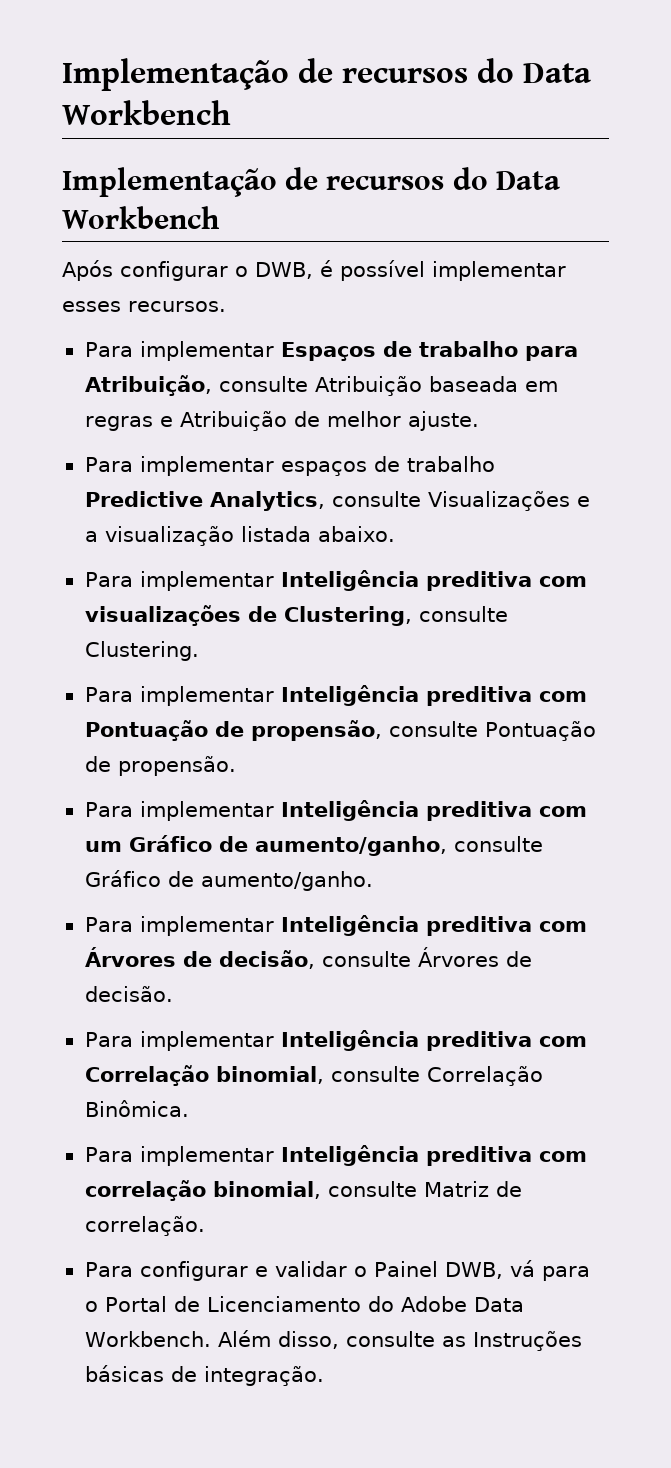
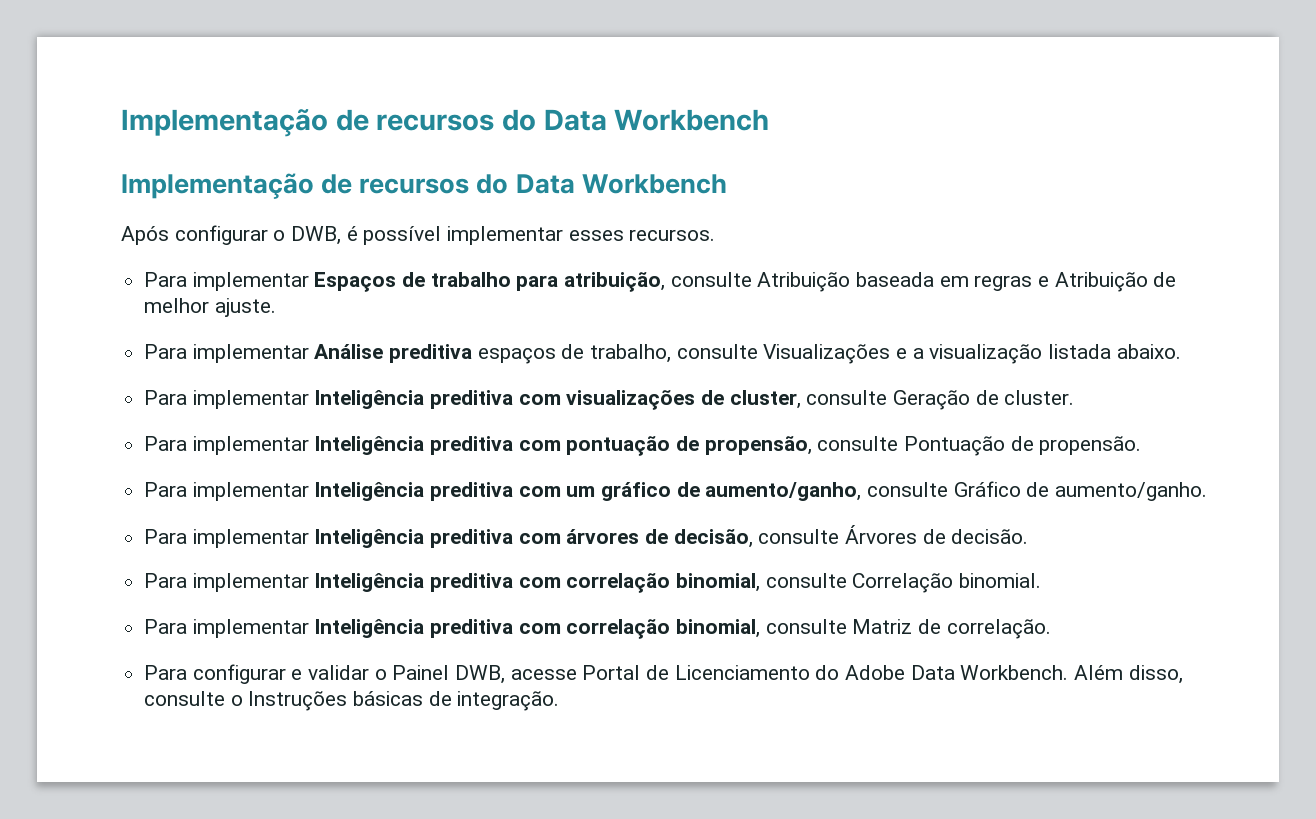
[84,375,212,396] Atribuição, -> [564,272,666,292] atribuição,
[280,456,495,476] [84,491,325,511] espaços de trabalho Predictive Analytics, -> [314,344,672,364] Análise preditiva espaços de trabalho,
[283,606,508,626] [84,641,199,661] [84,685,587,706] [84,720,208,741] Clustering, consulte Clustering. // Para implementar Inteligência preditiva com Pontuação -> [729,390,1075,410] [144,436,671,456] cluster, consulte Geração de cluster. // Para implementar Inteligência preditiva com pontuação
[128,835,212,852] Gráfico -> [601,482,672,501] gráfico
[84,947,176,967] Árvores -> [566,529,640,544] árvores
[84,1065,209,1086] Correlação -> [566,573,671,593] correlação
[84,1100,189,1117] Binômica. -> [959,573,1042,588] binomial.
[509,1260,590,1281] [84,1301,98,1312] vá para o -> [510,669,577,680] acesse
[441,1336,466,1347] as -> [230,695,243,706] o

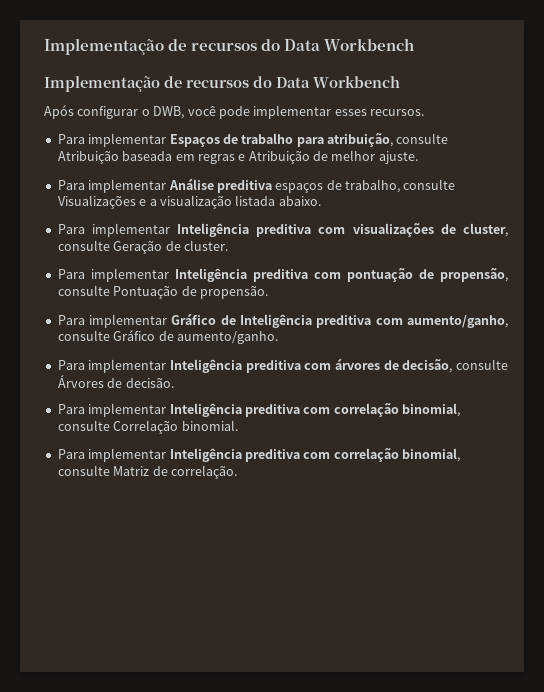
[346,226,442,245] é possível -> [187,106,250,119] você pode
[314,482,700,501] Inteligência preditiva com um gráfico de -> [171,313,403,328] Gráfico de Inteligência preditiva com
[144,664,1183,684] [144,691,560,711] // Para configurar e validar o Painel DWB, acesse Portal de Licenciamento do Adobe Data Workbench. Além disso, consulte o Instruções básicas de integração. -> (237, 472) none

